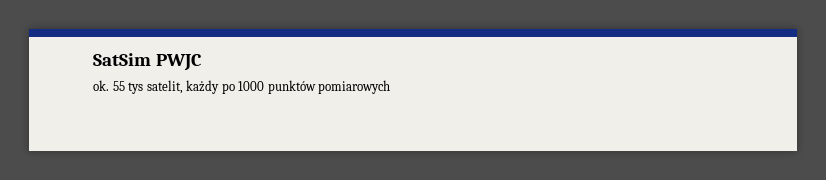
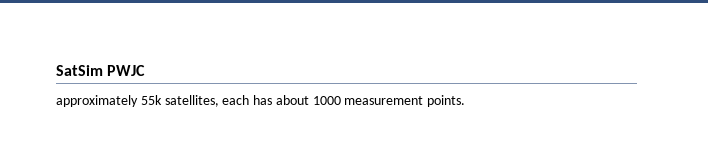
[93,80,391,94] ok. 55 tys satelit, każdy po 1000 punktów pomiarowych -> [56,95,466,107] approximately 55k satellites, each has about 1000 measurement points.

